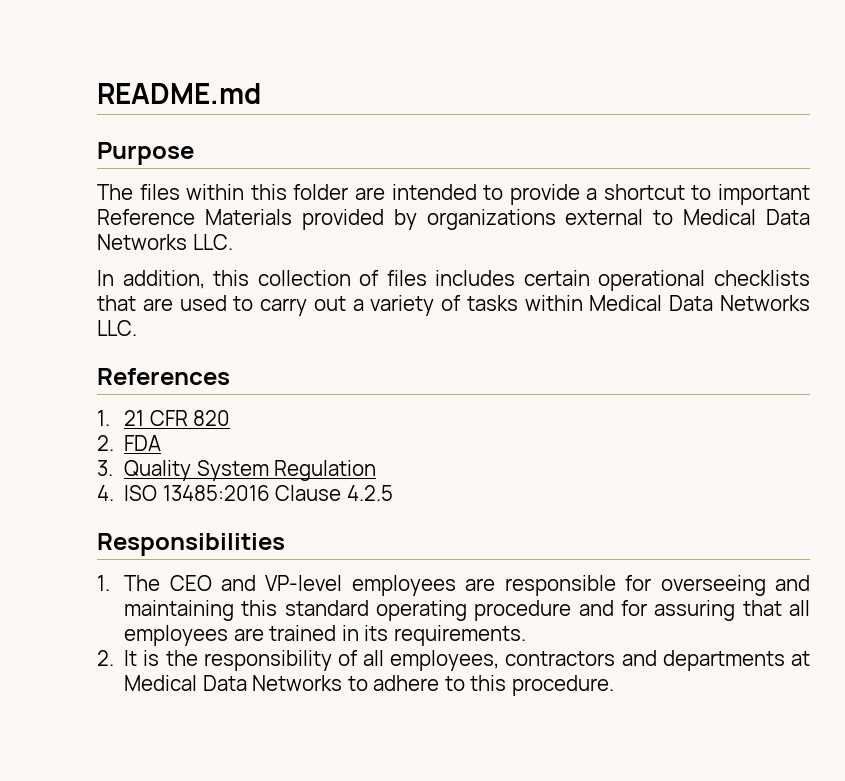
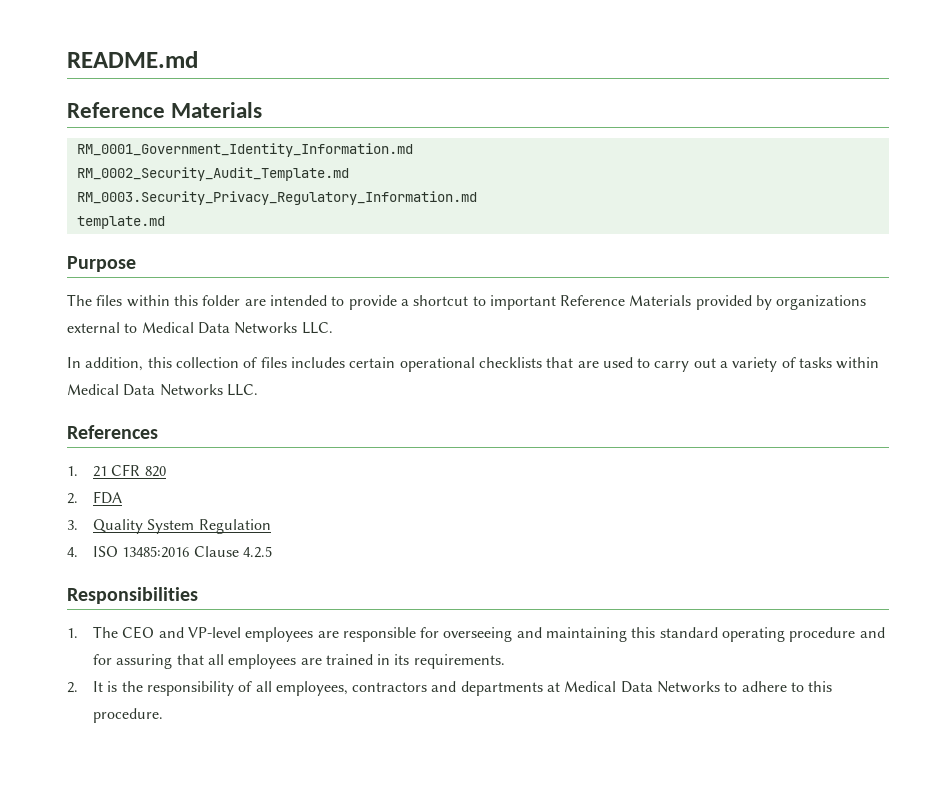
(261, 93) none -> [67,102,263,118] [76,143,413,157] [76,167,349,181] [76,191,477,205] [76,216,165,229] // Reference Materials // RM_0001_Government_Identity_Information.md // RM_0002_Security_Audit_Template.md // RM_0003.Security_Privacy_Regulatory_Information.md // template.md

